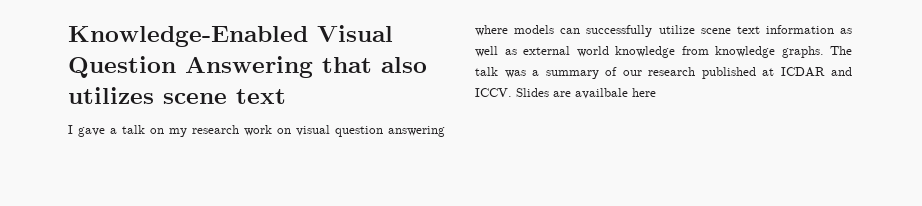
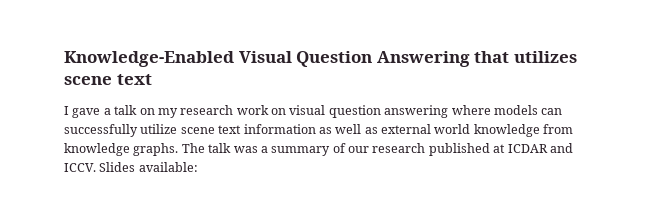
[381,57,427,73] also -> (510, 57) none
[553,88,656,99] are availbale here -> [138,162,198,172] available:

